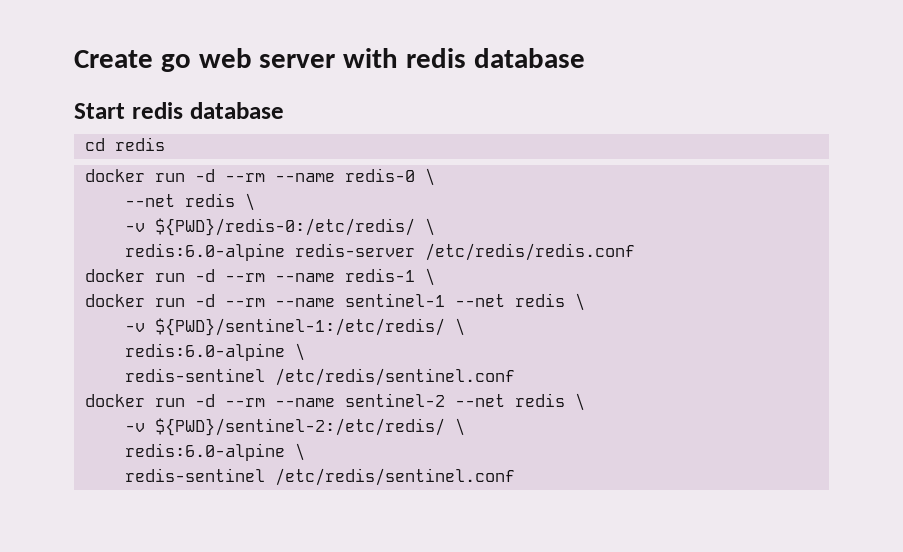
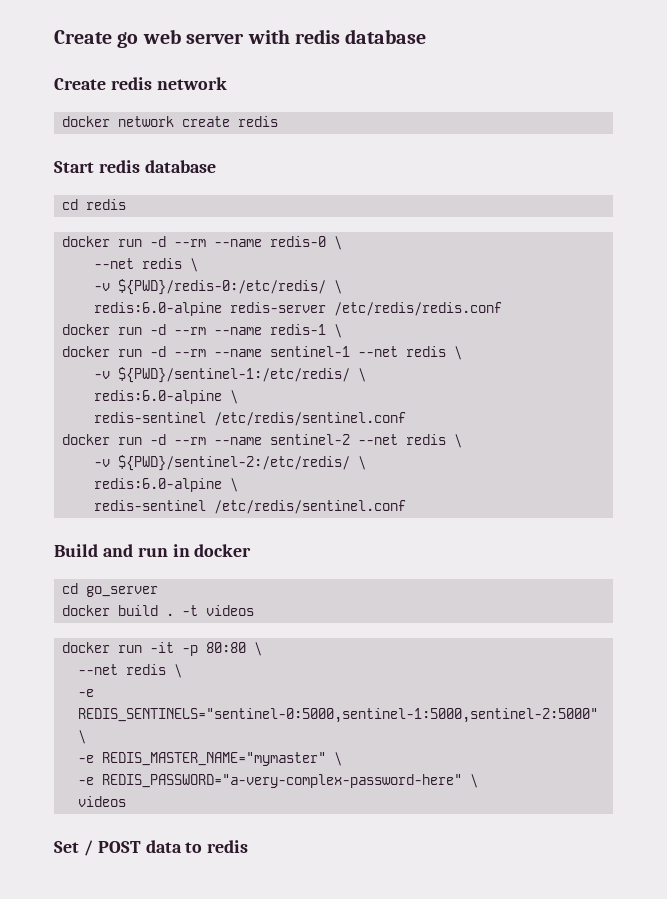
(585, 58) none -> [54,77,227,90] [62,116,279,127] // Create redis network // docker network create redis
(516, 477) none -> [54,544,252,557] [62,583,159,597] [62,605,255,616] [62,642,263,656] [78,664,183,678] [78,689,95,697] [78,708,599,723] [78,730,87,744] [78,752,343,766] [78,774,479,788] [78,796,127,807] [54,840,249,856] // Build and run in docker // cd go_server // docker build . -t videos // docker run -it -p 80:80 \ // --net redis \ // -e REDIS_SENTINELS="sentinel-0:5000,sentinel-1:5000,sentinel-2:5000" \ // -e REDIS_MASTER_NAME="mymaster" \ // -e REDIS_PASSWORD="a-very-complex-password-here" \ // videos // Set / POST data to redis

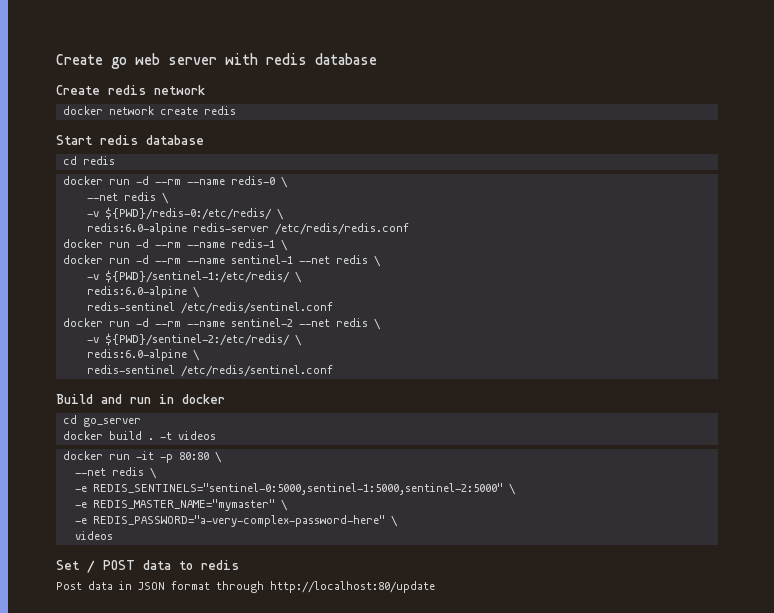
(249, 846) none -> [56,581,435,593] // Post data in JSON format through http://localhost:80/update

